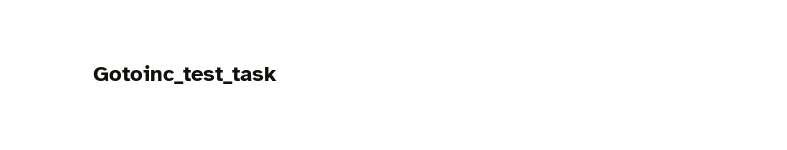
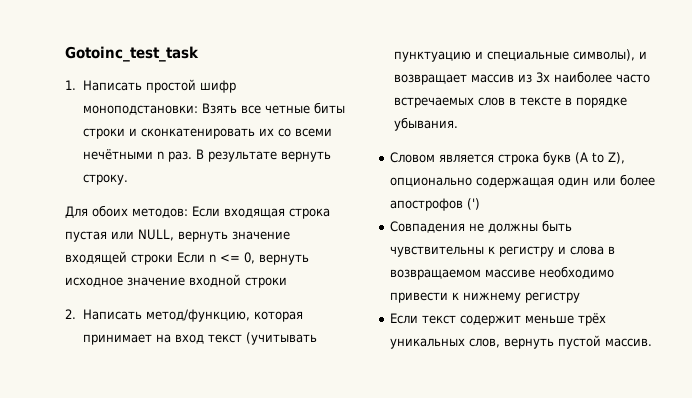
(277, 74) none -> [65,79,236,93] [82,102,345,115] [82,128,332,139] [82,149,331,162] [82,174,128,185] [65,205,330,219] [65,229,290,242] [65,251,309,265] [65,274,287,288] [65,309,303,322] [82,332,317,345] [393,49,647,62] [393,71,650,85] [393,97,627,108] [393,117,458,131] [390,151,626,165] [390,174,656,188] [390,198,481,211] [390,220,573,233] [390,246,616,257] [390,266,615,280] [390,292,581,303] [390,313,607,326] [390,335,653,349] // 1. Написать простой шифр моноподстановки: Взять все четные биты строки и сконкатенировать их со всеми нечётными n раз. В результате вернуть строку. // Для обоих методов: Если входящая строка пустая или NULL, вернуть значение входящей строки Если n <= 0, вернуть исходное значение входной строки // 2. Написать метод/функцию, которая принимает на вход текст (учитывать пунктуацию и специальные символы), и возвращает массив из 3х наиболее часто встречаемых слов в тексте в порядке убывания. // Словом является строка букв (A to Z), опционально содержащая один или более апострофов (') // Совпадения не должны быть чувствительны к регистру и слова в возвращаемом массиве необходимо привести к нижнему регистру // Если текст содержит меньше трёх уникальных слов, вернуть пустой массив.

